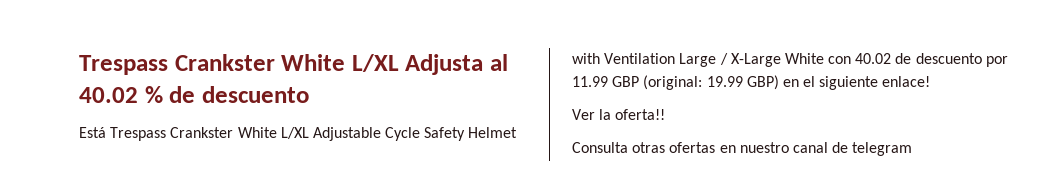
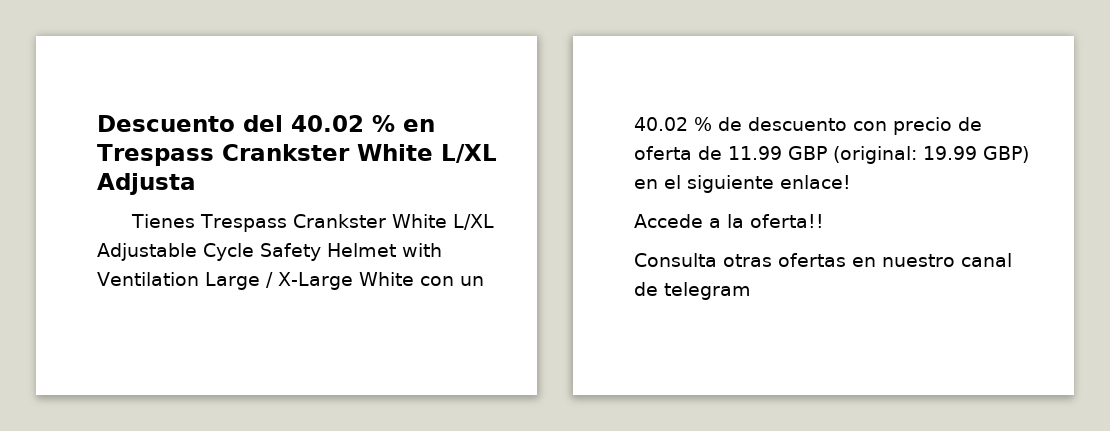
(79, 65) none -> [97,115,435,132] Descuento del 40.02 % en
[490,54,509,71] [79,86,309,103] [79,127,106,138] al 40.02 % de descuento // Está -> [131,214,196,228] // Tienes
[855,53,1008,67] 40.02 de descuento por -> [459,276,484,286] [634,117,982,135] [634,146,722,160] un 40.02 % de descuento con precio de oferta de
[572,109,595,120] Ver -> [634,214,721,228] Accede a

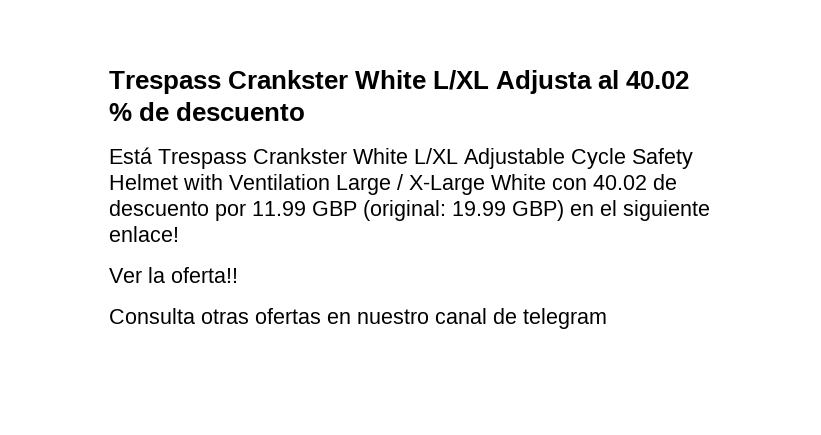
[97,115,435,132] Descuento del 40.02 % en -> (109, 82) none
[131,214,196,228] // Tienes -> [598,70,690,89] [109,102,306,121] [109,147,152,164] al 40.02 % de descuento // Está
[459,276,484,286] [634,117,982,135] [634,146,722,160] un 40.02 % de descuento con precio de oferta de -> [593,174,677,190] [109,200,246,221] 40.02 de descuento por
[634,214,721,228] Accede a -> [109,268,142,283] Ver

